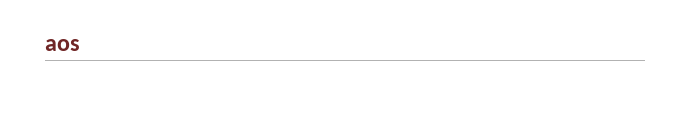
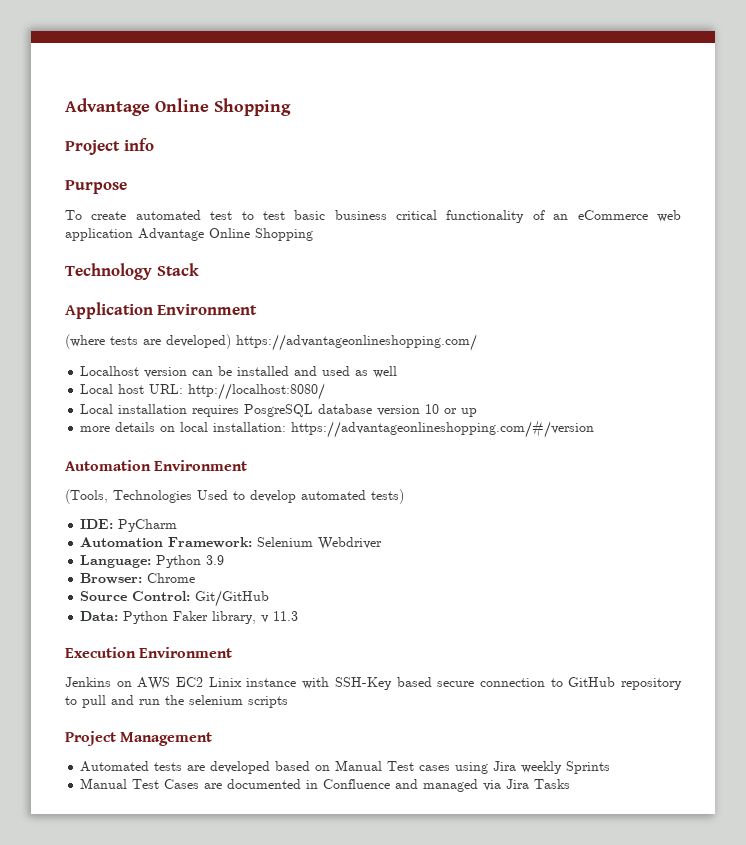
[45,39,80,51] aos -> [65,98,291,116] [65,138,154,155] [65,180,127,194] [65,210,681,223] [65,228,313,241] [65,263,199,280] [65,302,258,319] [65,334,477,351] [80,366,398,378] [80,383,326,400] [80,404,478,417] [80,420,595,438] [65,460,248,471] [65,489,404,504] [80,519,178,532] [80,537,383,550] [80,555,225,568] [80,573,196,584] [80,590,270,607] [80,611,299,624] [65,647,233,658] [65,677,682,690] [65,695,288,708] [65,731,213,746] [80,760,611,774] [80,778,571,792] Advantage Online Shopping // Project info // Purpose // To create automated test to test basic business critical functionality of an eCommerce web application Advantage Online Shopping // Technology Stack // Application Environment // (where tests are developed) https://advantageonlineshopping.com/ // Localhost version can be installed and used as well // Local host URL: http://localhost:8080/ // Local installation requires PosgreSQL database version 10 or up // more details on local installation: https://advantageonlineshopping.com/#/version // Automation Environment // (Tools, Technologies Used to develop automated tests) // IDE: PyCharm // Automation Framework: Selenium Webdriver // Language: Python 3.9 // Browser: Chrome // Source Control: Git/GitHub // Data: Python Faker library, v 11.3 // Execution Environment // Jenkins on AWS EC2 Linix instance with SSH-Key based secure connection to GitHub repository to pull and run the selenium scripts // Project Management // Automated tests are developed based on Manual Test cases using Jira weekly Sprints // Manual Test Cases are documented in Confluence and managed via Jira Tasks

